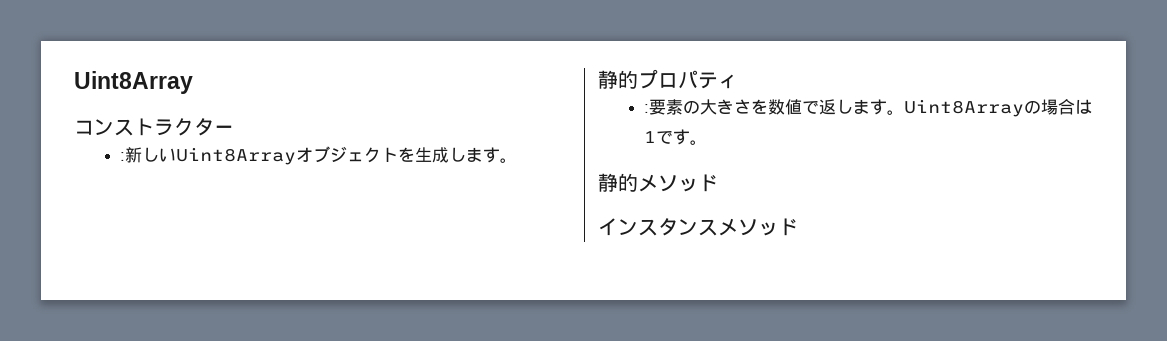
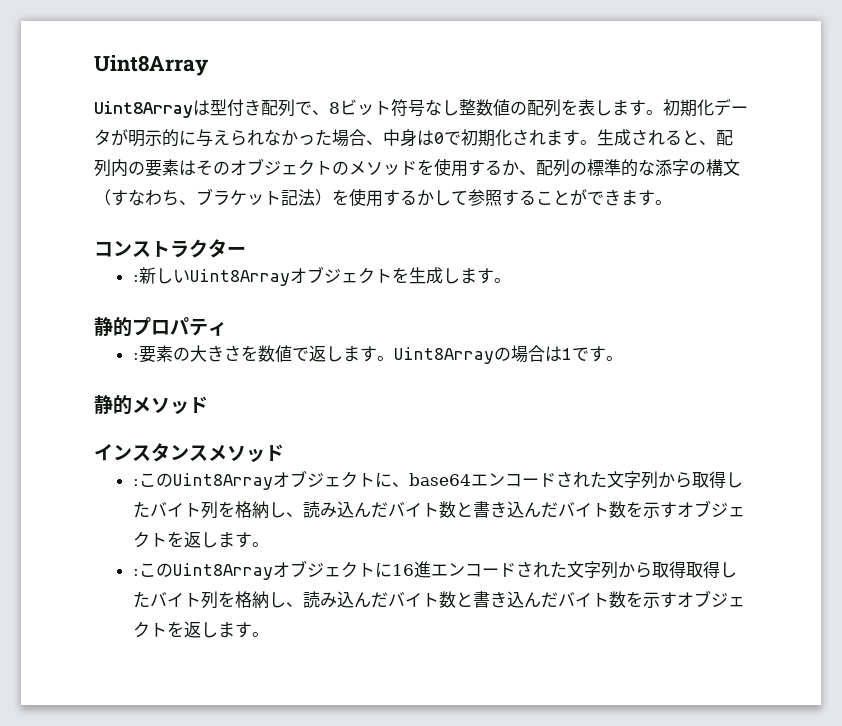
[74,71,193,94] Uint8Array -> [94,55,209,76] [94,98,748,118] [94,129,733,147] [94,158,740,177] [94,188,672,207] Uint8Array // Uint8Arrayは型付き配列で、8ビット符号なし整数値の配列を表します。初期化データが明示的に与えられなかった場合、中身は0で初期化されます。生成されると、配列内の要素はそのオブジェクトのメソッドを使用するか、配列の標準的な添字の構文（すなわち、ブラケット記法）を使用するかして参照することができます。
(798, 227) none -> [132,470,743,490] [132,500,745,519] [132,531,269,548] [132,560,737,580] [132,590,745,609] [132,621,269,638] // :このUint8Arrayオブジェクトに、base64エンコードされた文字列から取得したバイト列を格納し、読み込んだバイト数と書き込んだバイト数を示すオブジェクトを返します。 // :このUint8Arrayオブジェクトに16進エンコードされた文字列から取得取得したバイト列を格納し、読み込んだバイト数と書き込んだバイト数を示すオブジェクトを返します。

